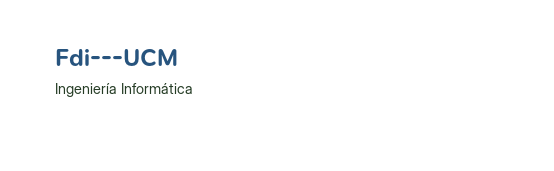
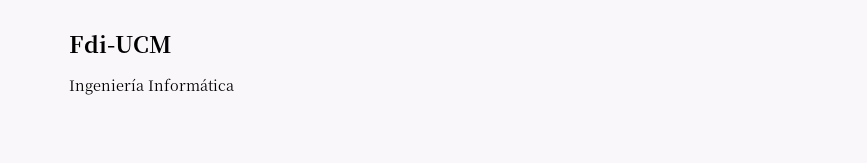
[55,48,178,67] Fdi---UCM -> [69,35,172,53] Fdi-UCM

